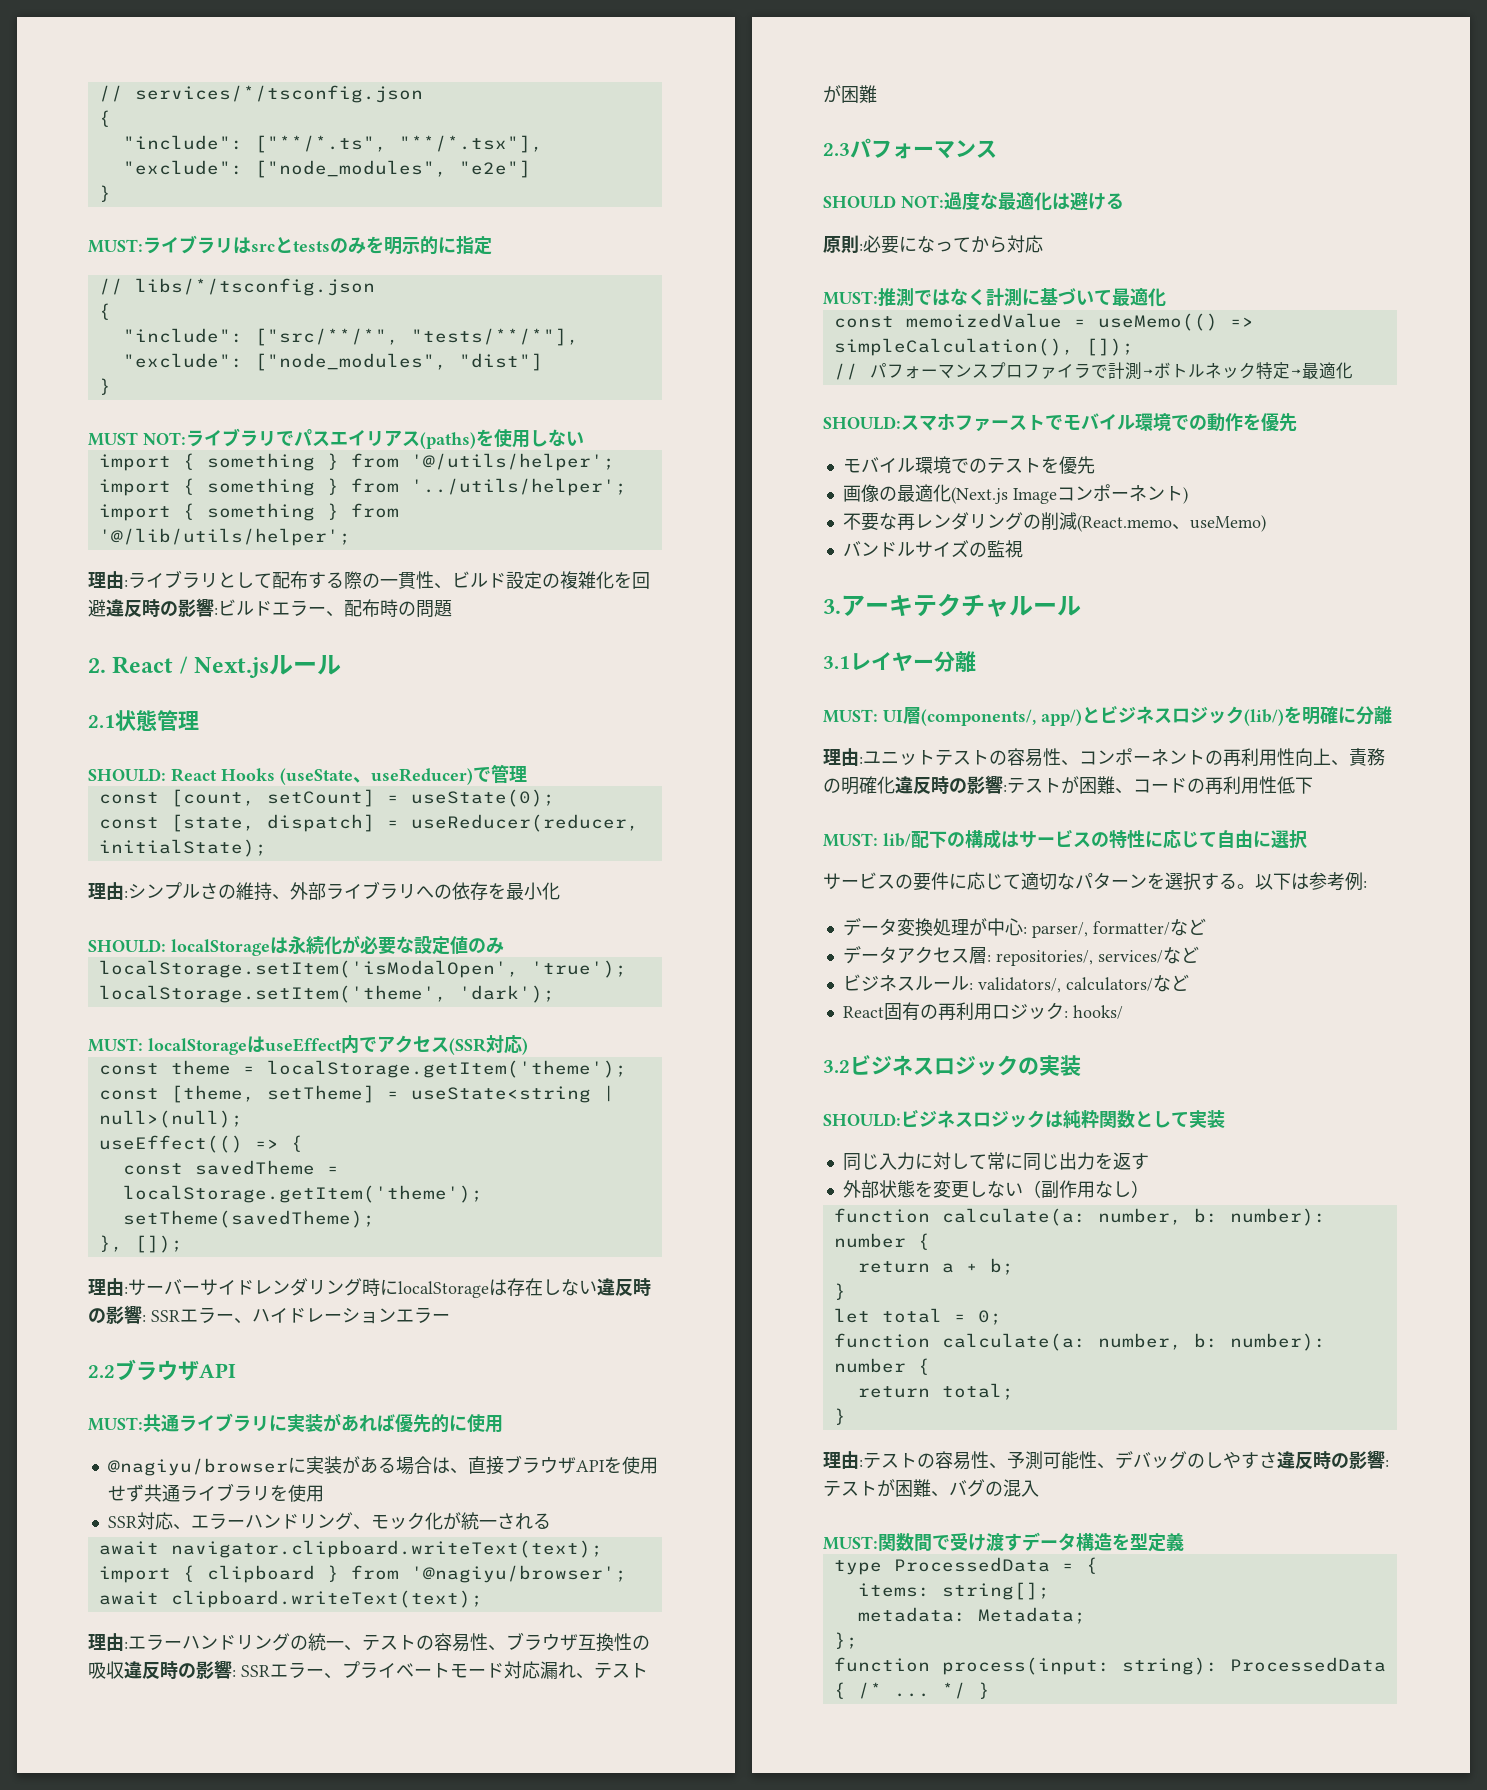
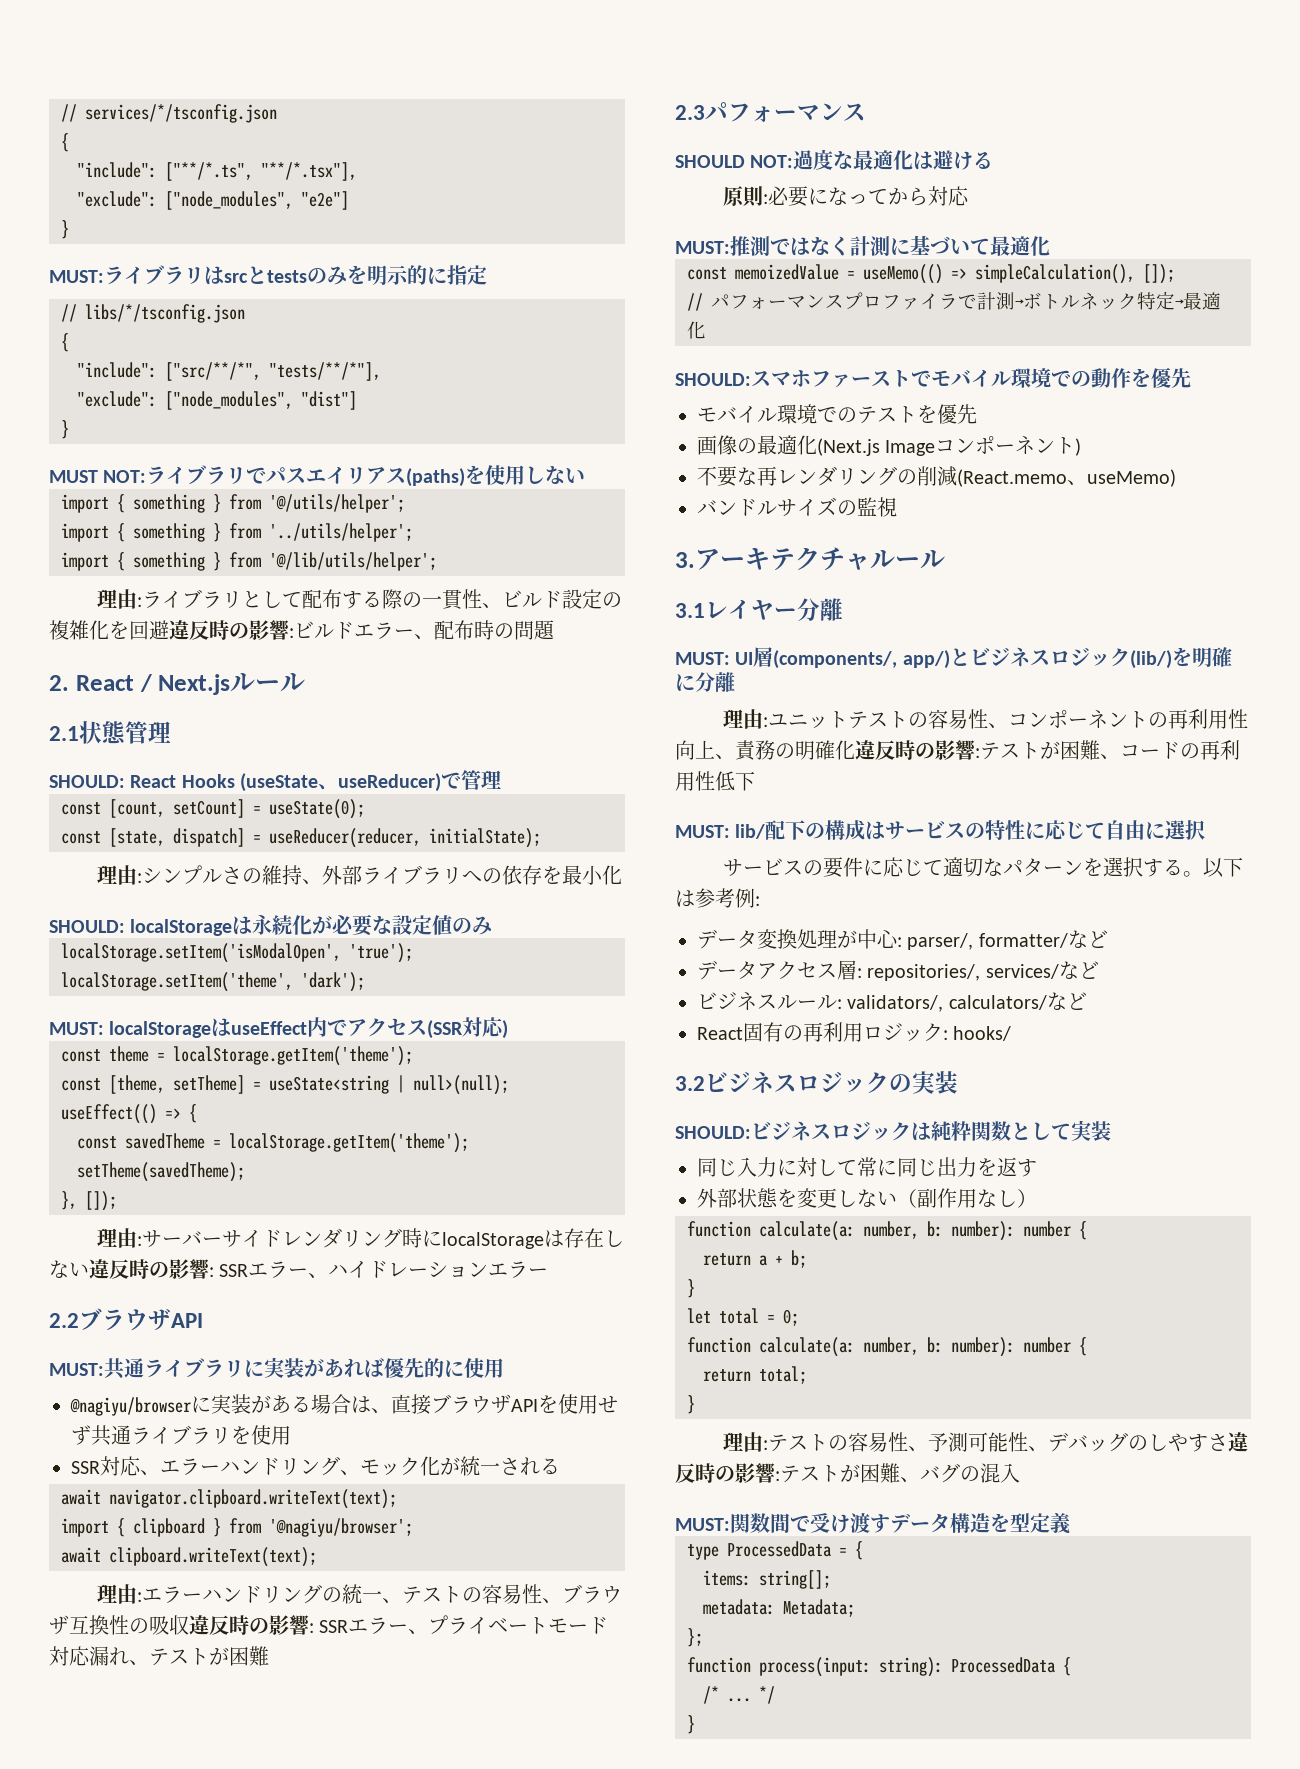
(846, 1690) none -> (1071, 1666) //
(966, 1690) none -> (775, 1695) //

